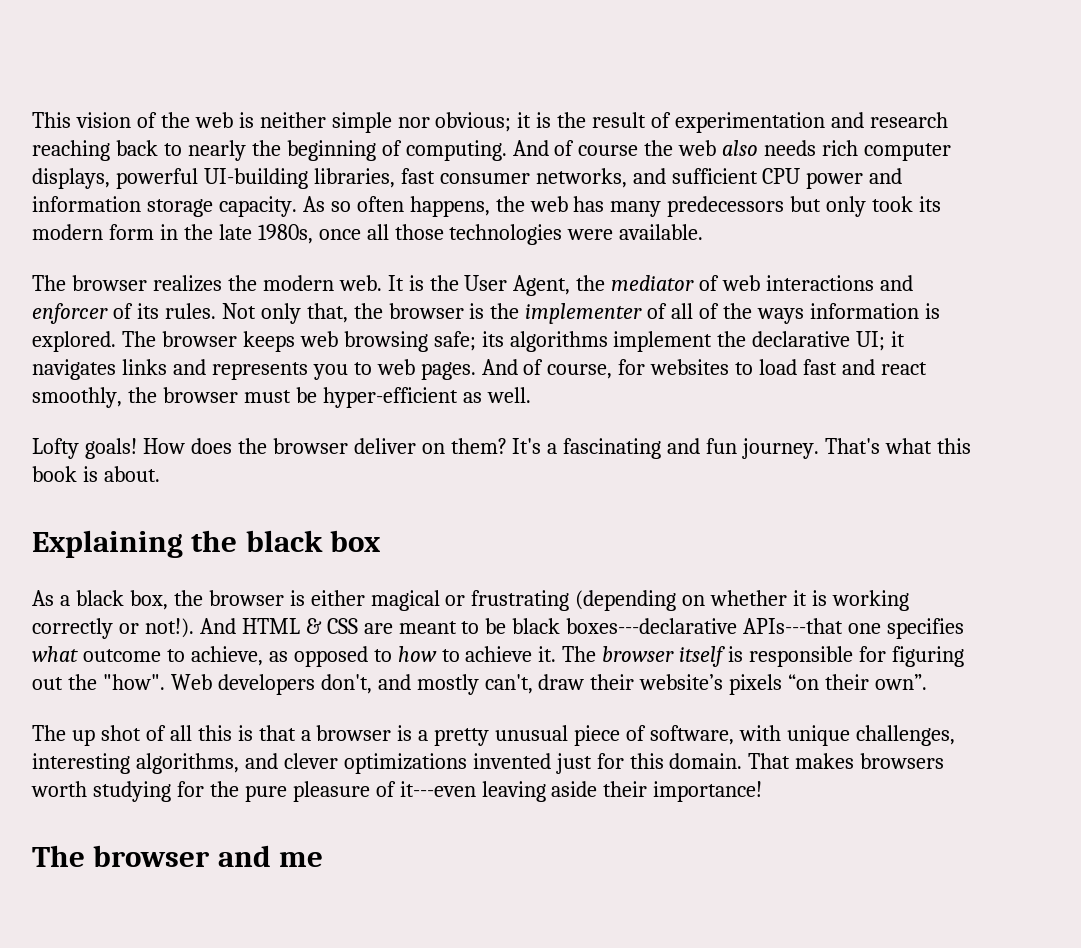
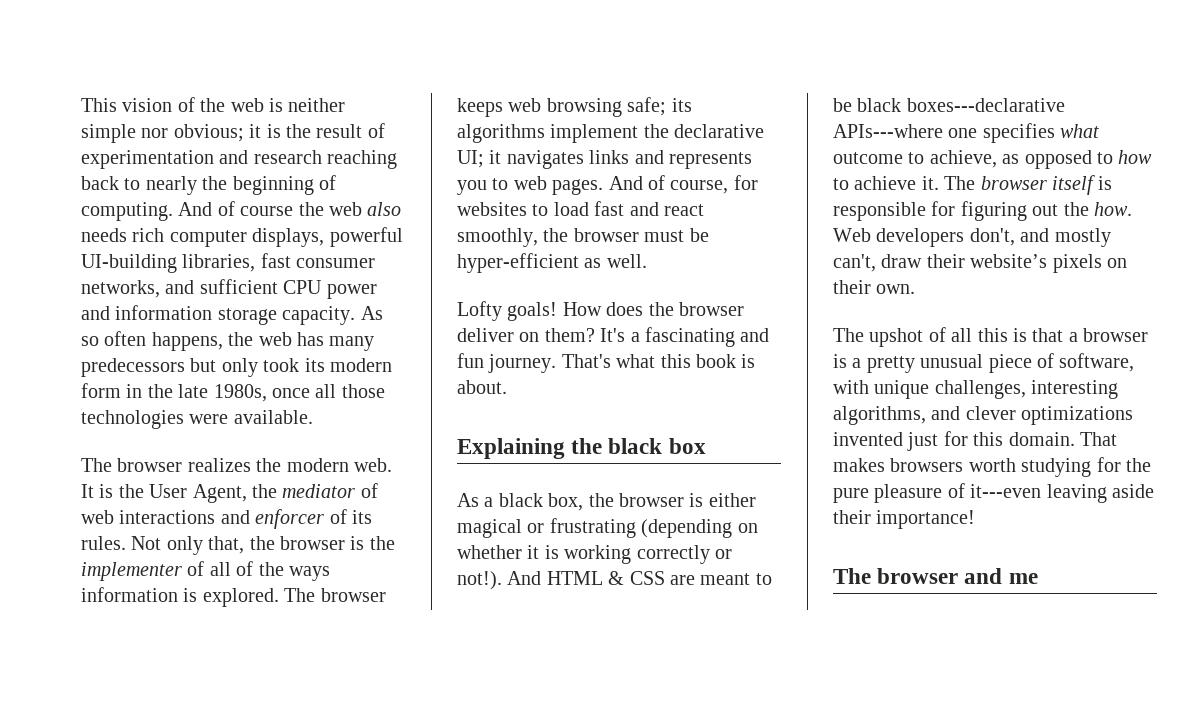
[743,618,844,634] APIs---that -> [833,124,943,138] APIs---where
[102,674,165,690] "how". -> [1094,202,1132,216] how.
[788,674,928,690] [32,725,141,746] “on their own”. // The up shot -> [1107,258,1127,268] [833,280,916,294] [833,328,924,347] on their own. // The upshot

